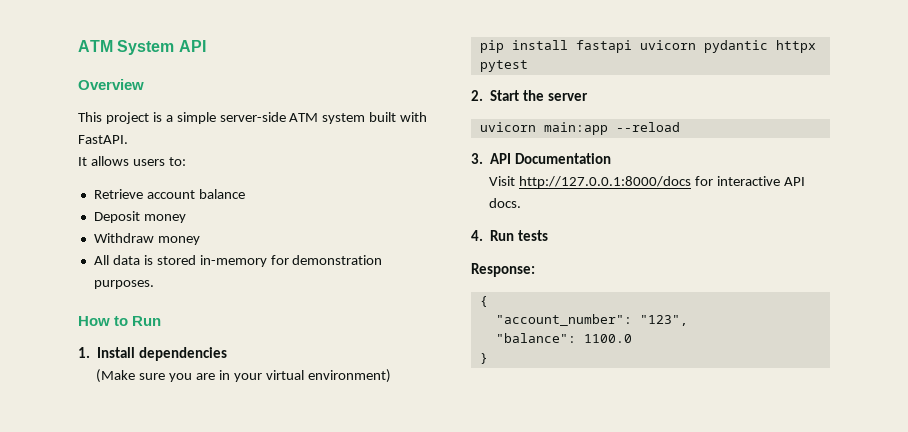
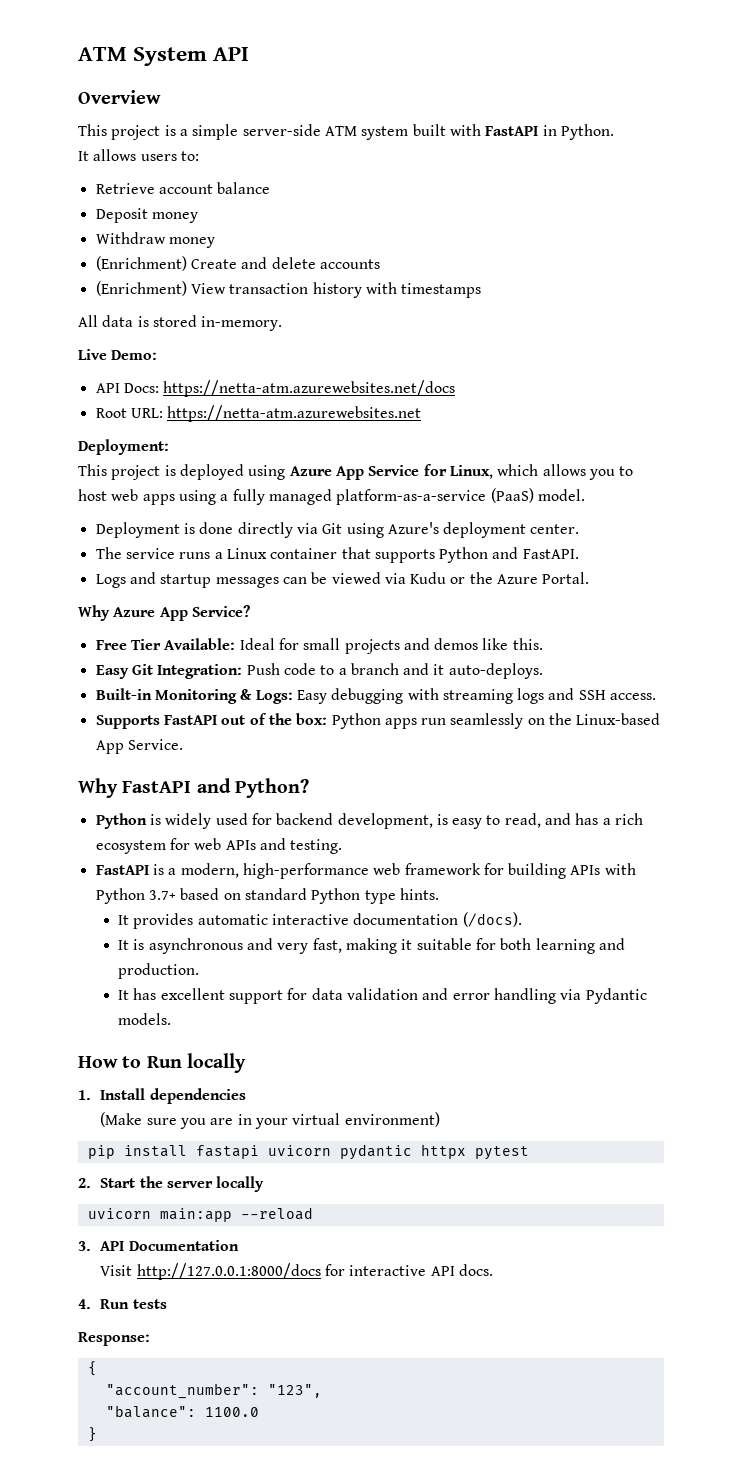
[78,135,128,144] FastAPI. -> [485,124,614,140] FastAPI in Python.
[93,255,383,267] [93,280,154,289] All data is stored in-memory for demonstration purposes. -> [95,256,380,271] [95,281,482,298] [78,315,283,331] [78,349,158,360] [95,380,456,397] [95,405,422,422] [78,439,169,455] [78,464,634,480] [78,488,585,505] [95,522,580,538] [95,547,579,563] [95,572,590,588] [78,605,250,621] [95,638,543,654] [95,663,543,679] [95,688,657,704] [95,713,661,729] [95,739,183,754] [78,778,310,798] [95,813,644,829] [95,838,343,854] [95,863,636,879] [95,888,439,904] [118,912,522,929] [118,938,625,954] [118,963,200,979] [118,988,647,1004] [118,1013,172,1025] (Enrichment) Create and delete accounts // (Enrichment) View transaction history with timestamps // All data is stored in-memory. // Live Demo: // API Docs: https://netta-atm.azurewebsites.net/docs // Root URL: https://netta-atm.azurewebsites.net // Deployment: // This project is deployed using Azure App Service for Linux, which allows you to host web apps using a fully managed platform-as-a-service (PaaS) model. // Deployment is done directly via Git using Azure's deployment center. // The service runs a Linux container that supports Python and FastAPI. // Logs and startup messages can be viewed via Kudu or the Azure Portal. // Why Azure App Service? // Free Tier Available: Ideal for small projects and demos like this. // Easy Git Integration: Push code to a branch and it auto-deploys. // Built-in Monitoring & Logs: Easy debugging with streaming logs and SSH access. // Supports FastAPI out of the box: Python apps run seamlessly on the Linux-based App Service. // Why FastAPI and Python? // Python is widely used for backend development, is easy to read, and has a rich ecosystem for web APIs and testing. // FastAPI is a modern, high-performance web framework for building APIs with Python 3.7+ based on standard Python type hints. // It provides automatic interactive documentation (/docs). // It is asynchronous and very fast, making it suitable for both learning and production. // It has excellent support for data validation and error handling via Pydantic models.
(162, 321) none -> [187,1053,247,1073] locally
(589, 97) none -> [216,1176,265,1192] locally

